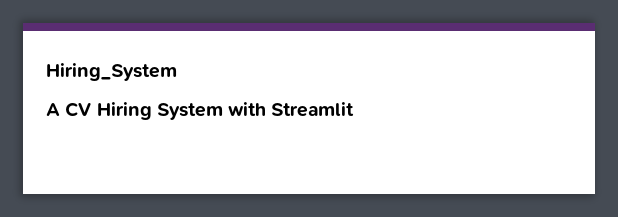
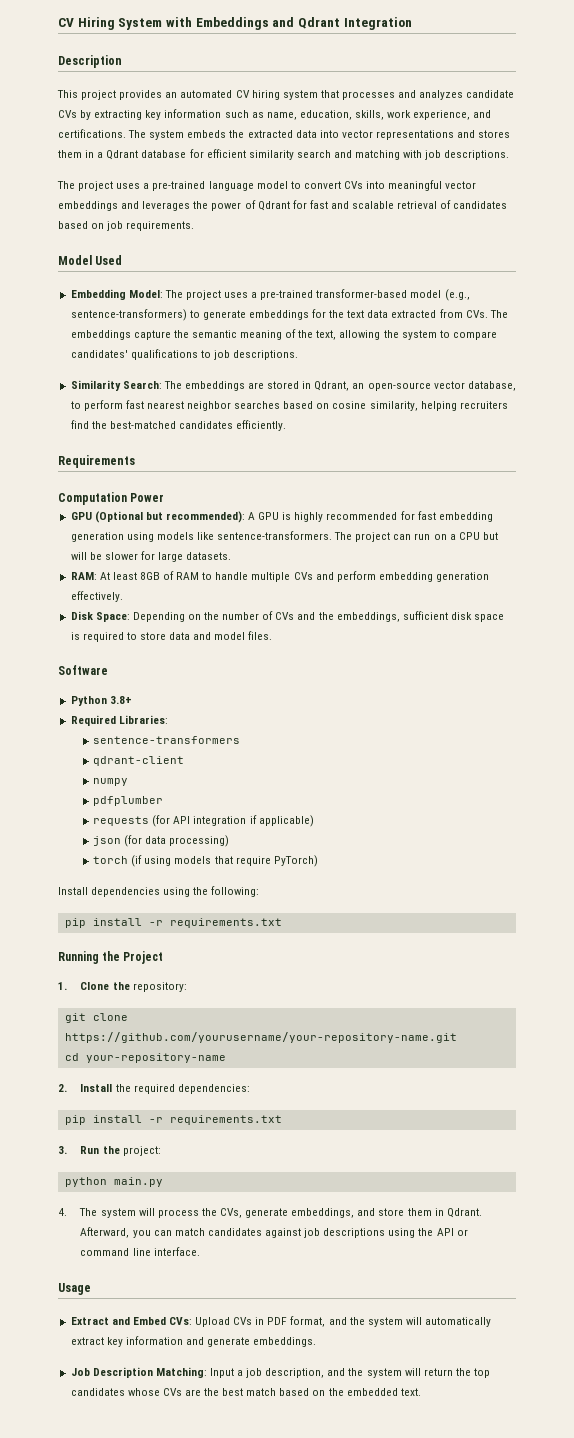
[46,63,177,81] [46,103,60,116] Hiring_System // A -> (58, 22) none
[271,102,355,117] Streamlit -> [195,17,412,30] [58,55,122,68] [57,90,515,100] [58,109,492,120] [58,129,511,140] [58,149,510,160] [57,180,477,191] [58,200,508,211] [58,221,195,231] [58,255,123,265] [70,289,470,301] [70,309,508,321] [70,329,497,340] [70,349,299,360] [70,380,516,391] [70,400,508,411] [70,420,287,431] [58,455,135,468] [58,492,165,505] [70,511,493,523] [70,531,498,542] [70,551,232,562] [70,571,490,582] [70,591,123,602] [70,611,505,622] [70,631,273,642] [58,665,108,675] [70,696,132,706] [70,715,168,726] [93,736,241,744] [93,756,185,766] [93,778,129,786] [93,796,164,806] [93,815,314,827] [93,835,230,847] [93,855,318,867] [58,886,260,897] [64,918,282,928] [58,951,164,964] [58,982,187,992] [64,1013,128,1023] [64,1032,457,1043] [64,1053,226,1063] [58,1084,250,1094] [64,1115,282,1125] [58,1146,161,1156] [64,1177,163,1187] [58,1208,482,1218] [80,1227,468,1238] [80,1247,200,1256] [58,1283,91,1295] [70,1316,492,1327] [70,1336,317,1347] [70,1367,491,1378] [70,1388,421,1396] Embeddings and Qdrant Integration // Description // This project provides an automated CV hiring system that processes and analyzes candidate CVs by extracting key information such as name, education, skills, work experience, and certifications. The system embeds the extracted data into vector representations and stores them in a Qdrant database for efficient similarity search and matching with job descriptions. // The project uses a pre-trained language model to convert CVs into meaningful vector embeddings and leverages the power of Qdrant for fast and scalable retrieval of candidates based on job requirements. // Model Used // Embedding Model: The project uses a pre-trained transformer-based model (e.g., sentence-transformers) to generate embeddings for the text data extracted from CVs. The embeddings capture the semantic meaning of the text, allowing the system to compare candidates' qualifications to job descriptions. // Similarity Search: The embeddings are stored in Qdrant, an open-source vector database, to perform fast nearest neighbor searches based on cosine similarity, helping recruiters find the best-matched candidates efficiently. // Requirements // Computation Power // GPU (Optional but recommended): A GPU is highly recommended for fast embedding generation using models like sentence-transformers. The project can run on a CPU but will be slower for large datasets. // RAM: At least 8GB of RAM to handle multiple CVs and perform embedding generation effectively. // Disk Space: Depending on the number of CVs and the embeddings, sufficient disk space is required to store data and model files. // Software // Python 3.8+ // Required Libraries: // sentence-transformers // qdrant-client // numpy // pdfplumber // requests (for API integration if applicable) // json (for data processing) // torch (if using models that require PyTorch) // Install dependencies using the following: // pip install -r requirements.txt // Running the Project // 1. Clone the repository: // git clone https://github.com/yourusername/your-repository-name.git // cd your-repository-name // 2. Install the required dependencies: // pip install -r requirements.txt // 3. Run the project: // python main.py // 4. The system will process the CVs, generate embeddings, and store them in Qdrant. Afterward, you can match candidates against job descriptions using the API or command line interface. // Usage // Extract and Embed CVs: Upload CVs in PDF format, and the system will automatically extract key information and generate embeddings. // Job Description Matching: Input a job description, and the system will return the top candidates whose CVs are the best match based on the embedded text.

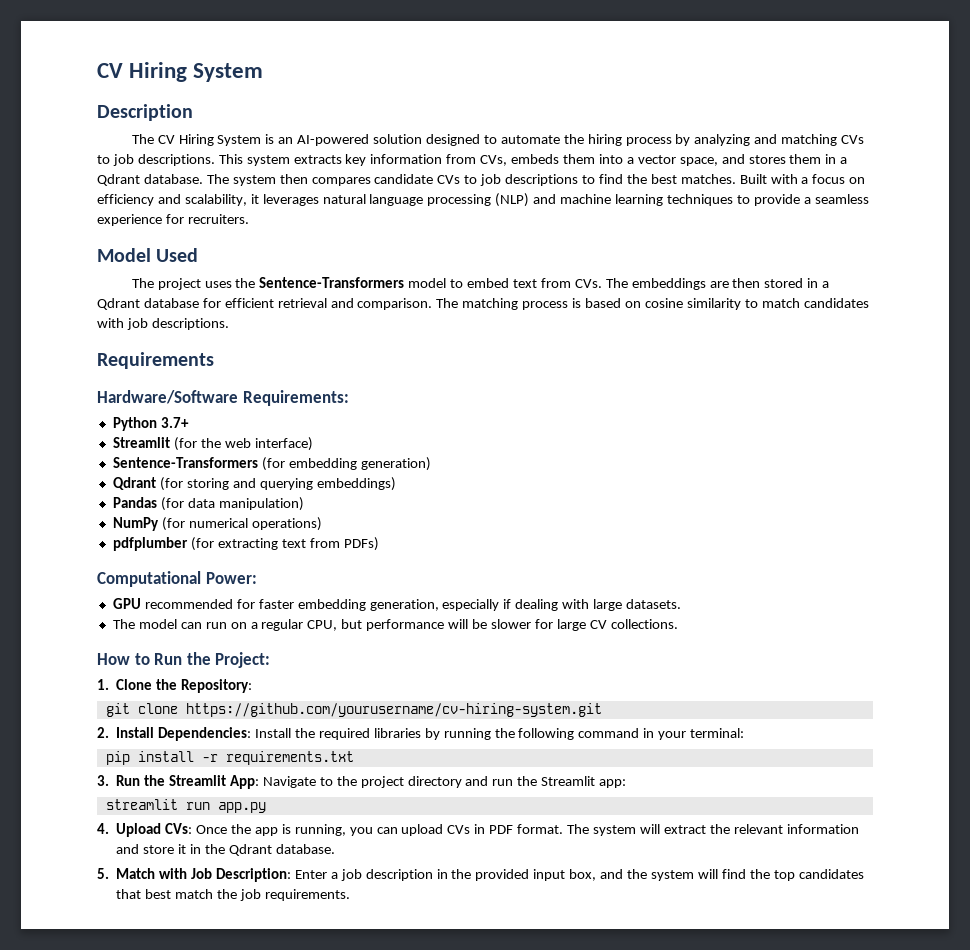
[58,17,412,30] [58,55,122,68] [57,90,515,100] [58,109,492,120] [58,129,454,140] CV Hiring System with Embeddings and Qdrant Integration // Description // This project provides an automated CV hiring system that processes and analyzes candidate CVs by extracting key information such as name, education, skills, work experience, and certifications. The system embeds the extracted data into vector representations -> [97,62,264,82] [97,104,193,121] [131,134,865,146] [97,154,718,166] CV Hiring System // Description // The CV Hiring System is an AI-powered solution designed to automate the hiring process by analyzing and matching CVs to job descriptions. This system extracts key information from CVs, embeds them into a vector space,
[141,149,510,160] [57,180,477,191] [58,200,508,211] [58,221,195,231] [58,255,123,265] [70,289,470,301] [70,309,508,321] [70,329,497,340] [70,349,299,360] [70,380,516,391] [70,400,508,411] [70,420,287,431] [58,455,135,468] [58,492,165,505] [70,511,493,523] [70,531,498,542] database for efficient similarity search and matching with job descriptions. // The project uses a pre-trained language model to convert CVs into meaningful vector embeddings and leverages the power of Qdrant for fast and scalable retrieval of candidates based on job requirements. // Model Used // Embedding Model: The project uses a pre-trained transformer-based model (e.g., sentence-transformers) to generate embeddings for the text data extracted from CVs. The embeddings capture the semantic meaning of the text, allowing the system to compare candidates' qualifications to job descriptions. // Similarity Search: The embeddings are stored in Qdrant, an open-source vector database, to perform fast nearest neighbor searches based on cosine similarity, helping recruiters find the best-matched candidates efficiently. // Requirements // Computation Power // GPU (Optional but recommended): A GPU is highly recommended for fast embedding generation using models like sentence-transformers. The project can run on a CPU but -> [143,174,866,186] [97,193,869,207] [97,214,249,226] [97,248,199,262] [131,277,830,290] [97,298,869,310] [97,318,229,330] [97,352,214,369] [97,390,349,406] [112,417,189,431] [112,437,313,451] [112,457,431,471] [112,477,396,491] [112,497,304,511] [112,517,322,531] [112,537,379,551] [97,571,257,587] [112,598,682,611] [112,619,445,631] database. The system then compares candidate CVs to job descriptions to find the best matches. Built with a focus on efficiency and scalability, it leverages natural language processing (NLP) and machine learning techniques to provide a seamless experience for recruiters. // Model Used // The project uses the Sentence-Transformers model to embed text from CVs. The embeddings are then stored in a Qdrant database for efficient retrieval and comparison. The matching process is based on cosine similarity to match candidates with job descriptions. // Requirements // Hardware/Software Requirements: // Python 3.7+ // Streamlit (for the web interface) // Sentence-Transformers (for embedding generation) // Qdrant (for storing and querying embeddings) // Pandas (for data manipulation) // NumPy (for numerical operations) // pdfplumber (for extracting text from PDFs) // Computational Power: // GPU recommended for faster embedding generation, especially if dealing with large datasets. // The model can run on a regular CPU, but performance
[186,552,232,560] [70,571,490,582] [70,591,123,602] [70,611,505,622] [70,631,273,642] [58,665,108,675] [70,696,132,706] [70,715,168,726] [93,736,241,744] [93,756,185,766] [93,778,129,786] [93,796,164,806] [93,815,314,827] [93,835,230,847] [93,855,318,867] [58,886,260,897] [64,918,282,928] [58,951,164,964] datasets. // RAM: At least 8GB of RAM to handle multiple CVs and perform embedding generation effectively. // Disk Space: Depending on the number of CVs and the embeddings, sufficient disk space is required to store data and model files. // Software // Python 3.8+ // Required Libraries: // sentence-transformers // qdrant-client // numpy // pdfplumber // requests (for API integration if applicable) // json (for data processing) // torch (if using models that require PyTorch) // Install dependencies using the following: // pip install -r requirements.txt // Running the Project -> [589,619,678,629] [97,652,271,668] CV collections. // How to Run the Project:
[132,982,187,992] repository: -> [181,679,253,693] Repository:
[64,1032,457,1043] [64,1053,226,1063] https://github.com/yourusername/your-repository-name.git // cd your-repository-name -> [185,703,602,717] https://github.com/yourusername/cv-hiring-system.git
[115,1084,250,1094] the required dependencies: -> [158,727,745,741] Dependencies: Install the required libraries by running the following command in your terminal:
[122,1146,161,1156] [64,1177,163,1187] [58,1208,482,1218] [80,1227,468,1238] [80,1247,200,1256] [58,1283,91,1295] [70,1316,492,1327] [70,1336,317,1347] [70,1367,491,1378] [70,1388,421,1396] project: // python main.py // 4. The system will process the CVs, generate embeddings, and store them in Qdrant. Afterward, you can match candidates against job descriptions using the API or command line interface. // Usage // Extract and Embed CVs: Upload CVs in PDF format, and the system will automatically extract key information and generate embeddings. // Job Description Matching: Input a job description, and the system will return the top candidates whose CVs are the best match based on the embedded text. -> [169,775,627,789] [105,799,266,813] [97,823,859,837] [116,844,335,856] [97,868,864,882] [116,889,350,901] Streamlit App: Navigate to the project directory and run the Streamlit app: // streamlit run app.py // 4. Upload CVs: Once the app is running, you can upload CVs in PDF format. The system will extract the relevant information and store it in the Qdrant database. // 5. Match with Job Description: Enter a job description in the provided input box, and the system will find the top candidates that best match the job requirements.

